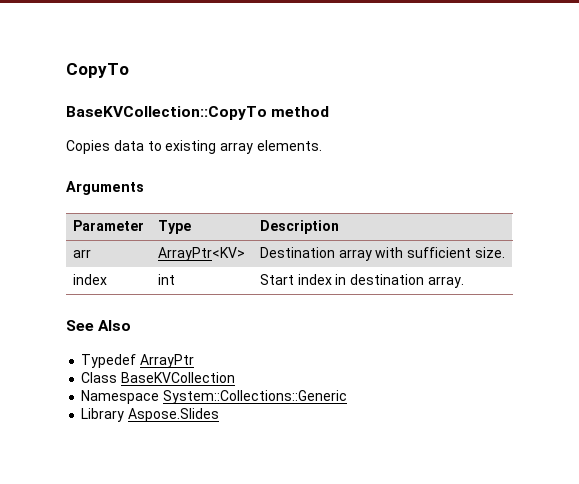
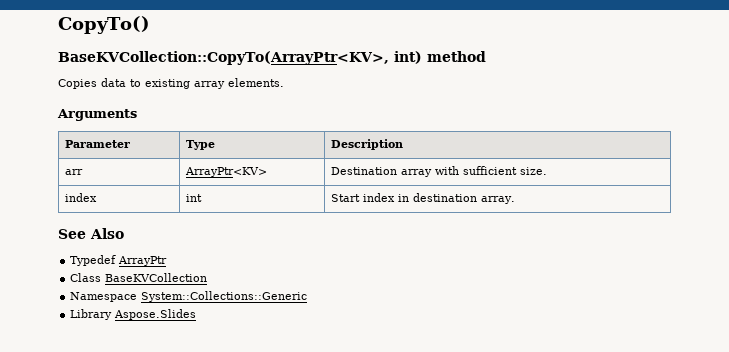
[66,63,129,78] [66,106,267,120] CopyTo // BaseKVCollection::CopyTo -> [58,16,150,34] [58,51,422,65] CopyTo() // BaseKVCollection::CopyTo(ArrayPtr<KV>, int)

